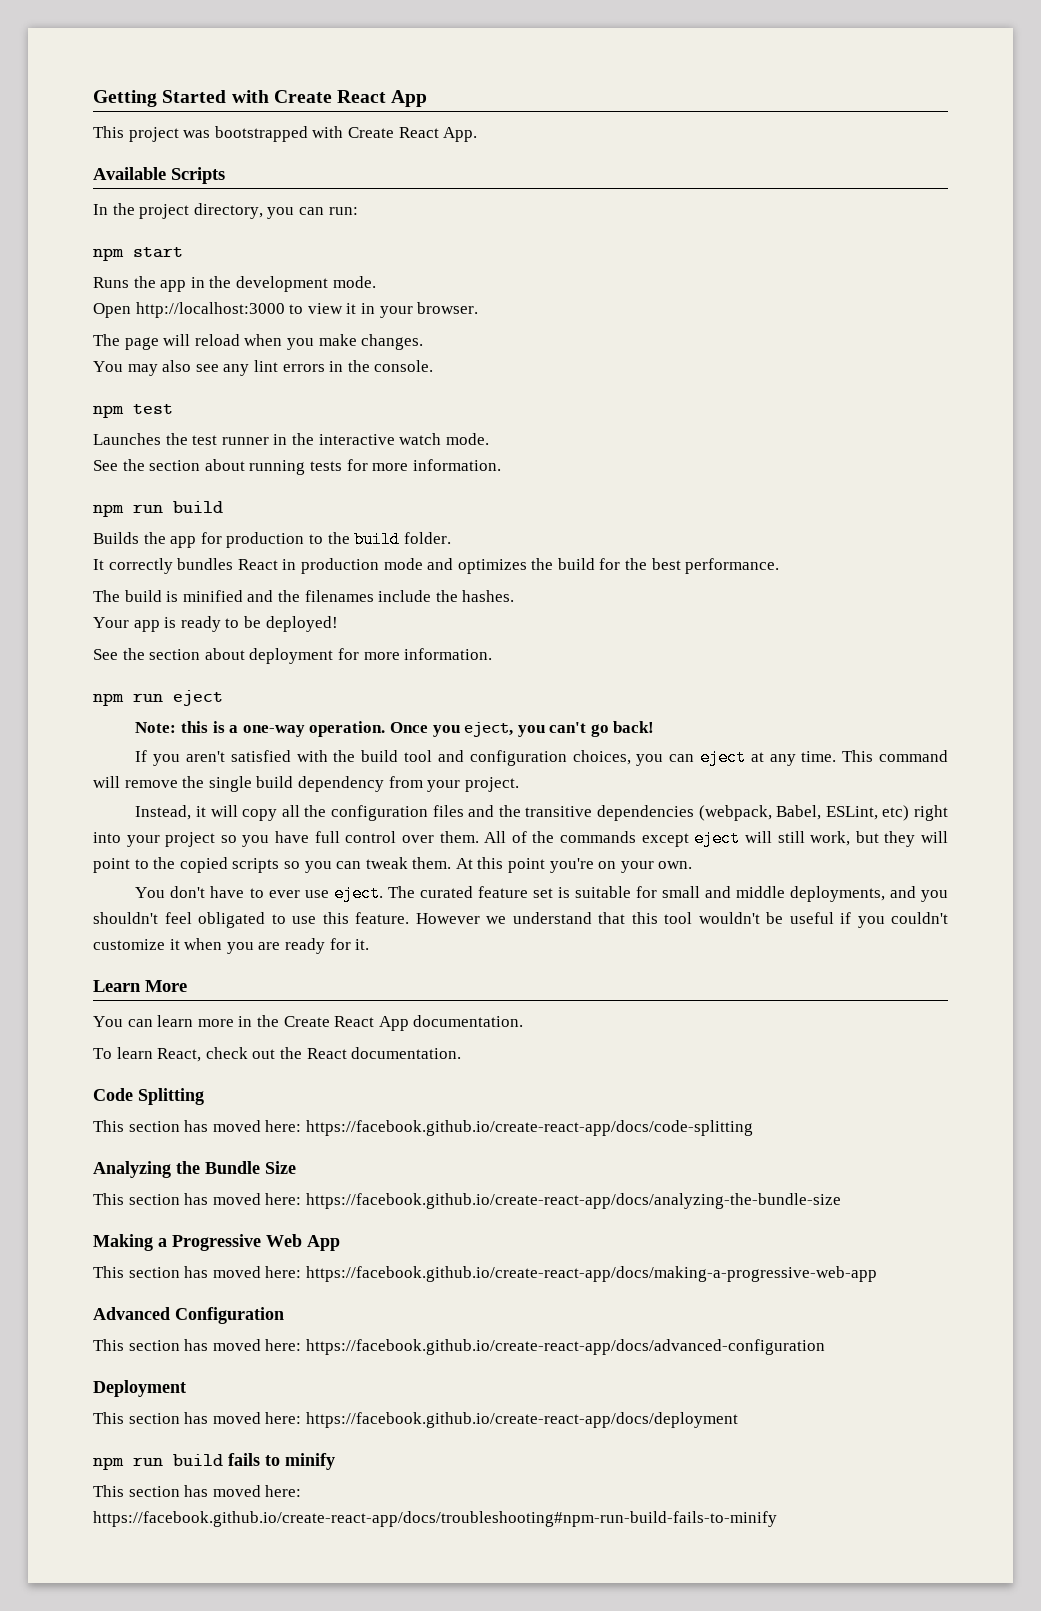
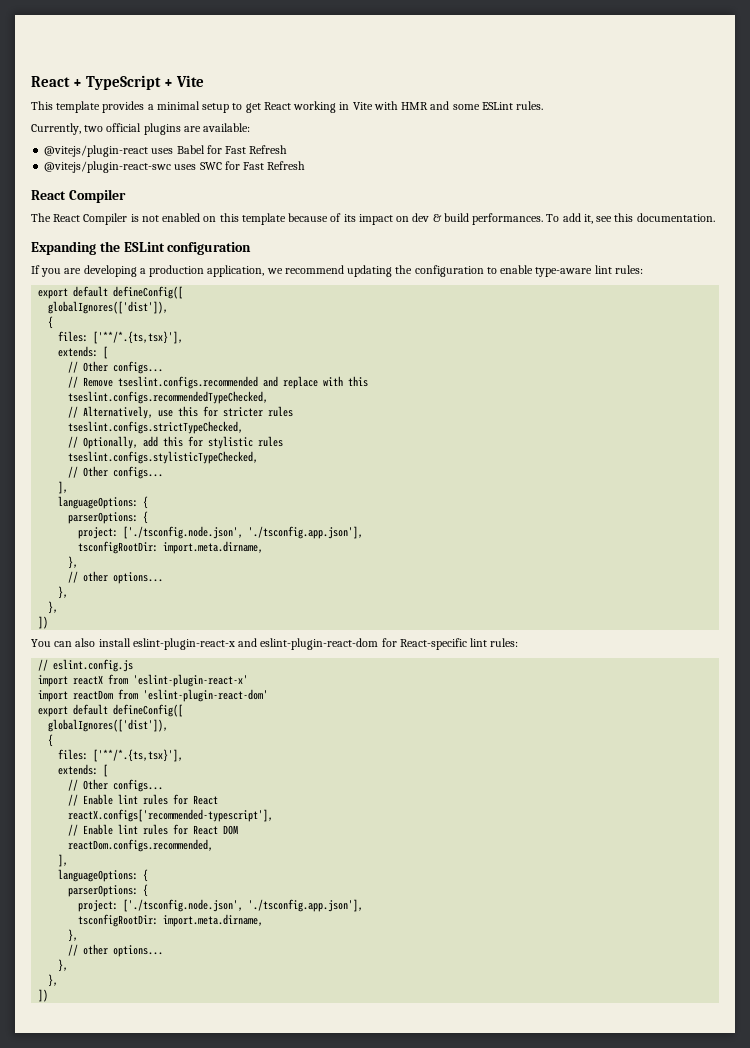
[93,90,428,107] [93,126,478,142] [93,167,225,184] [93,203,358,219] [93,247,183,261] [93,276,376,292] [93,302,479,318] [93,334,424,350] [93,360,434,376] [93,404,173,418] [93,433,489,445] [93,459,501,475] [93,501,223,517] [93,531,451,548] [93,558,780,574] [93,590,515,602] [93,616,338,632] [93,648,493,664] [93,690,223,706] [135,721,655,737] [135,749,948,766] [93,776,519,792] [135,805,948,821] [93,830,948,847] [93,857,693,873] [135,885,949,902] [93,912,948,928] [93,938,370,954] [93,980,187,992] [93,1015,524,1031] [93,1047,462,1062] [93,1088,204,1105] [93,1120,753,1136] [93,1161,296,1178] [93,1193,841,1209] [93,1234,340,1251] [93,1266,877,1282] [93,1307,284,1324] [93,1339,825,1355] [93,1380,186,1397] [93,1412,738,1428] [93,1453,335,1470] [93,1485,302,1497] [93,1511,777,1527] Getting Started with Create React App // This project was bootstrapped with Create React App. // Available Scripts // In the project directory, you can run: // npm start // Runs the app in the development mode. // Open http://localhost:3000 to view it in your browser. // The page will reload when you make changes. // You may also see any lint errors in the console. // npm test // Launches the test runner in the interactive watch mode. // See the section about running tests for more information. // npm run build // Builds the app for production to the build folder. // It correctly bundles React in production mode and optimizes the build for the best performance. // The build is minified and the filenames include the hashes. // Your app is ready to be deployed! // See the section about deployment for more information. // npm run eject // Note: this is a one-way operation. Once you eject, you can't go back! // If you aren't satisfied with the build tool and configuration choices, you can eject at any time. This command will remove the single build dependency from your project. // Instead, it will copy all the configuration files and the transitive dependencies (webpack, Babel, ESLint, etc) right into your project so you have full control over them. All of the commands except eject will still work, but they will point to the copied scripts so you can tweak them. At this point you're on your own. // You don't have to ever use eject. The curated feature set is suitable for small and middle deployments, and you shouldn't feel obligated to use this feature. However we understand that this tool wouldn't be useful if you couldn't customize it when you are ready for it. // Learn More // You can learn more in the Create React App documentation. // To learn React, check out the React documentation. // Code Splitting // This section has moved here: https://facebook.github.io/create-react-app/docs/code-splitting // Analyzing the Bundle Size // This section has moved here: https://facebook.github.io/create-react-app/docs/analyzing-the-bundle-size // Making a Progressive Web App // This section has moved here: https://facebook.github.io/create-react-app/docs/making-a-progressive-web-app // Advanced Configuration // This section has moved here: https://facebook.github.io/create-react-app/docs/advanced-configuration // Deployment // This section has moved here: https://facebook.github.io/create-react-app/docs/deployment // npm run build fails to minify // This section has moved here: https://facebook.github.io/create-react-app/docs/troubleshooting#npm-run-build-fails-to-minify -> [31,75,205,90] [31,101,544,113] [31,123,251,135] [44,145,288,157] [44,161,306,173] [31,189,126,203] [31,213,715,225] [31,241,252,255] [31,265,643,277] [38,286,184,299] [48,301,169,314] [48,316,54,329] [58,331,184,344] [58,346,109,359] [68,361,164,374] [68,376,369,389] [68,391,269,404] [68,406,294,419] [68,421,244,434] [68,436,284,449] [68,451,259,464] [68,466,164,479] [58,481,69,494] [58,496,149,509] [68,511,149,524] [78,526,364,539] [78,541,264,554] [68,556,79,569] [68,571,164,584] [58,586,69,599] [48,601,59,614] [38,616,49,629] [31,638,519,650] [38,659,134,672] [38,674,249,687] [38,689,269,702] [38,704,184,717] [48,719,169,732] [48,734,54,747] [58,749,184,762] [58,764,109,777] [68,779,164,792] [68,794,219,806] [68,809,274,822] [68,824,239,836] [68,839,214,852] [58,854,69,867] [58,869,149,882] [68,884,149,897] [78,899,364,912] [78,914,264,927] [68,929,79,942] [68,944,164,957] [58,959,69,972] [48,974,59,987] [38,989,49,1002] React + TypeScript + Vite // This template provides a minimal setup to get React working in Vite with HMR and some ESLint rules. // Currently, two official plugins are available: // @vitejs/plugin-react uses Babel for Fast Refresh // @vitejs/plugin-react-swc uses SWC for Fast Refresh // React Compiler // The React Compiler is not enabled on this template because of its impact on dev & build performances. To add it, see this documentation. // Expanding the ESLint configuration // If you are developing a production application, we recommend updating the configuration to enable type-aware lint rules: // export default defineConfig([ // globalIgnores(['dist']), // { // files: ['**/*.{ts,tsx}'], // extends: [ // // Other configs... // // Remove tseslint.configs.recommended and replace with this // tseslint.configs.recommendedTypeChecked, // // Alternatively, use this for stricter rules // tseslint.configs.strictTypeChecked, // // Optionally, add this for stylistic rules // tseslint.configs.stylisticTypeChecked, // // Other configs... // ], // languageOptions: { // parserOptions: { // project: ['./tsconfig.node.json', './tsconfig.app.json'], // tsconfigRootDir: import.meta.dirname, // }, // // other options... // }, // }, // ]) // You can also install eslint-plugin-react-x and eslint-plugin-react-dom for React-specific lint rules: // // eslint.config.js // import reactX from 'eslint-plugin-react-x' // import reactDom from 'eslint-plugin-react-dom' // export default defineConfig([ // globalIgnores(['dist']), // { // files: ['**/*.{ts,tsx}'], // extends: [ // // Other configs... // // Enable lint rules for React // reactX.configs['recommended-typescript'], // // Enable lint rules for React DOM // reactDom.configs.recommended, // ], // languageOptions: { // parserOptions: { // project: ['./tsconfig.node.json', './tsconfig.app.json'], // tsconfigRootDir: import.meta.dirname, // }, // // other options... // }, // }, // ])

